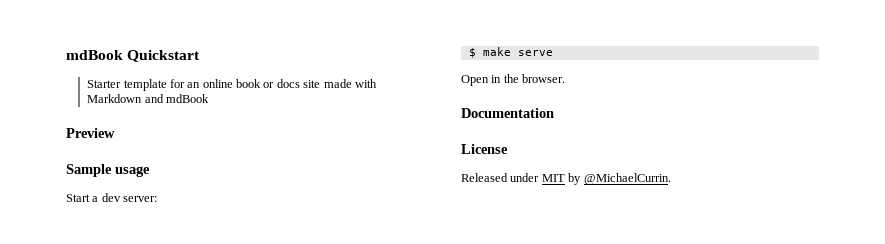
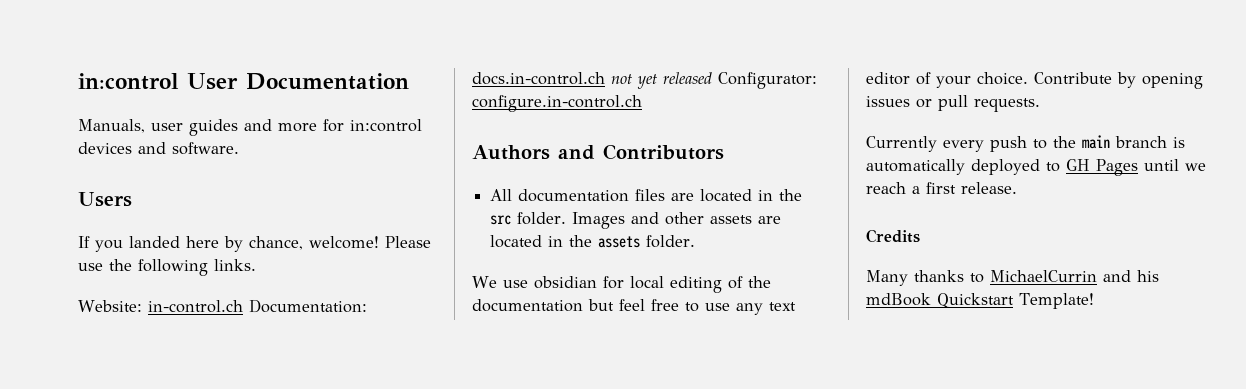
[66,50,201,62] [87,79,377,91] [87,94,209,103] [66,128,115,138] [66,164,150,177] [66,193,158,202] [468,47,553,58] [461,74,566,86] [461,108,554,118] [461,144,508,154] [461,173,671,185] mdBook Quickstart // Starter template for an online book or docs site made with Markdown and mdBook // Preview // Sample usage // Start a dev server: // $ make serve // Open in the browser. // Documentation // License // Released under MIT by @MichaelCurrin. -> [78,73,409,90] [78,119,422,136] [78,142,239,155] [78,192,132,207] [78,236,431,252] [78,259,256,276] [78,299,367,313] [472,72,817,89] [472,95,642,112] [472,144,724,160] [490,189,803,202] [490,212,782,229] [490,235,696,248] [472,276,771,293] [472,299,796,315] [866,72,1203,89] [866,95,1040,112] [866,135,1185,152] [866,159,1206,176] [866,182,1017,194] [866,229,920,243] [866,270,1159,286] [866,293,1094,309] in:control User Documentation // Manuals, user guides and more for in:control devices and software. // Users // If you landed here by chance, welcome! Please use the following links. // Website: in-control.ch Documentation: docs.in-control.ch not yet released Configurator: configure.in-control.ch // Authors and Contributors // All documentation files are located in the src folder. Images and other assets are located in the assets folder. // We use obsidian for local editing of the documentation but feel free to use any text editor of your choice. Contribute by opening issues or pull requests. // Currently every push to the main branch is automatically deployed to GH Pages until we reach a first release. // Credits // Many thanks to MichaelCurrin and his mdBook Quickstart Template!

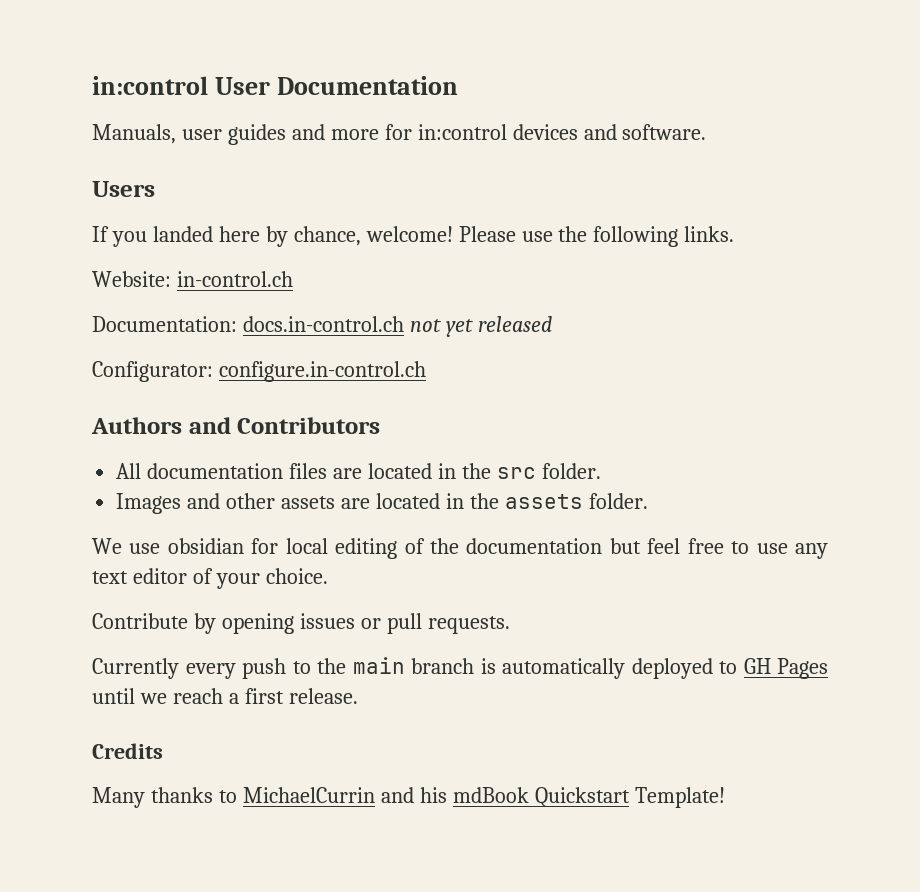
(243, 306) none -> (293, 279) //
(712, 78) none -> (552, 324) //
(567, 218) none -> (601, 471) //
(1028, 78) none -> (328, 576) //

